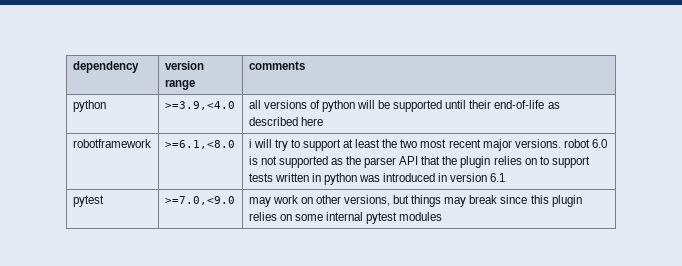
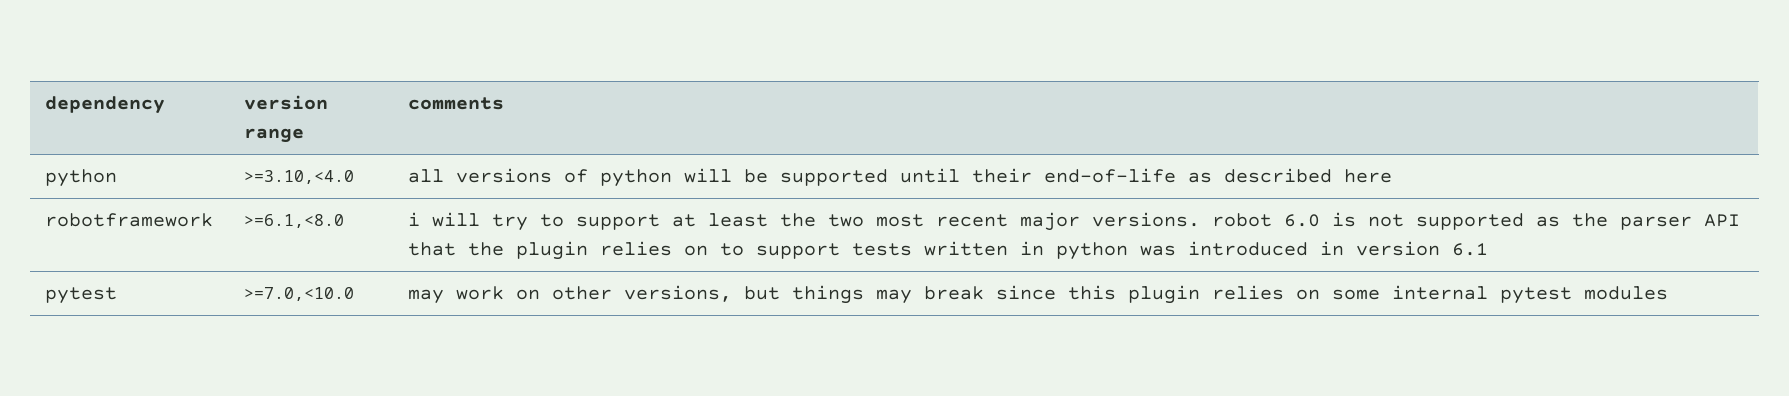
[164,101,235,110] >=3.9,<4.0 -> [244,170,355,184] >=3.10,<4.0
[164,196,235,205] >=7.0,<9.0 -> [244,287,355,301] >=7.0,<10.0

